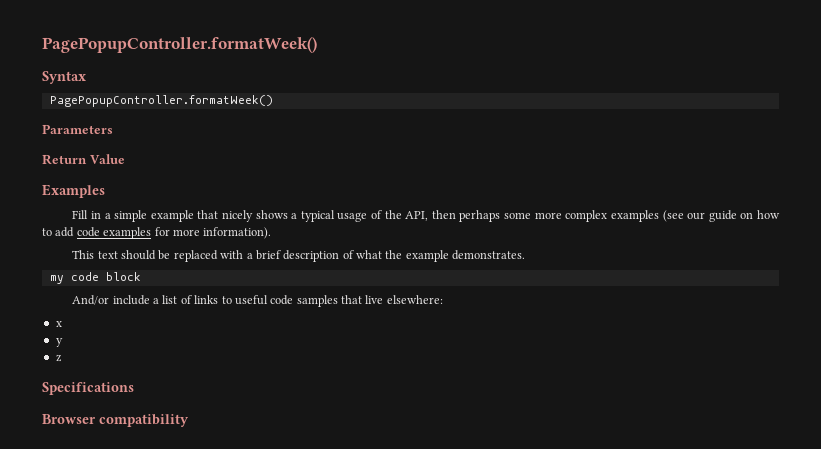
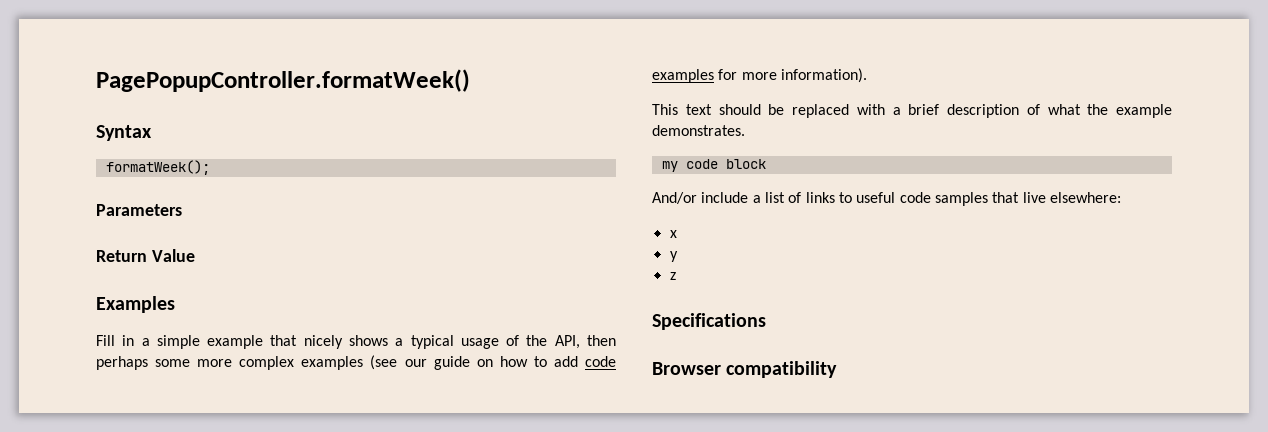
[49,95,273,107] PagePopupController.formatWeek() -> [105,160,210,175] formatWeek();

